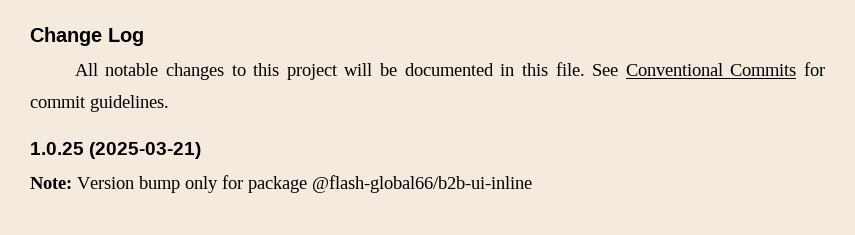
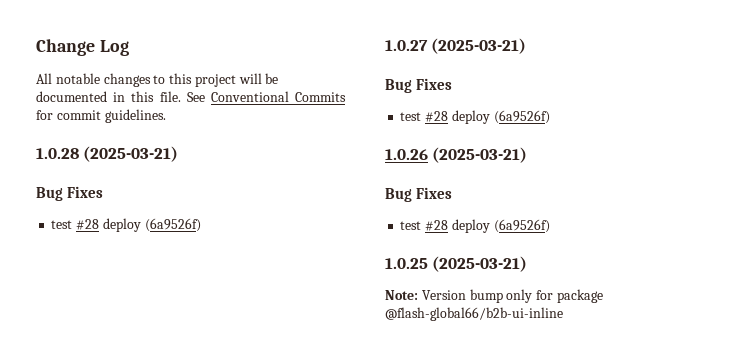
(169, 103) none -> [36,146,179,162] [36,186,104,201] [51,218,201,232] [385,38,527,54] [385,78,453,93] [400,110,550,124] [385,147,528,163] [385,187,453,202] [400,219,550,233] // 1.0.28 (2025-03-21) // Bug Fixes // test #28 deploy (6a9526f) // 1.0.27 (2025-03-21) // Bug Fixes // test #28 deploy (6a9526f) // 1.0.26 (2025-03-21) // Bug Fixes // test #28 deploy (6a9526f)

